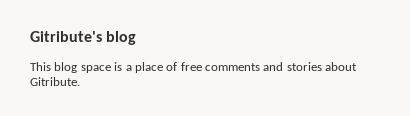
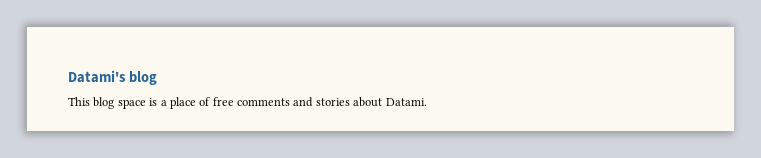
[30,31,102,42] Gitribute's -> [68,70,126,83] Datami's
[30,77,80,86] Gitribute. -> [385,98,427,106] Datami.

